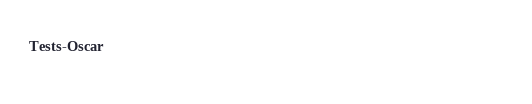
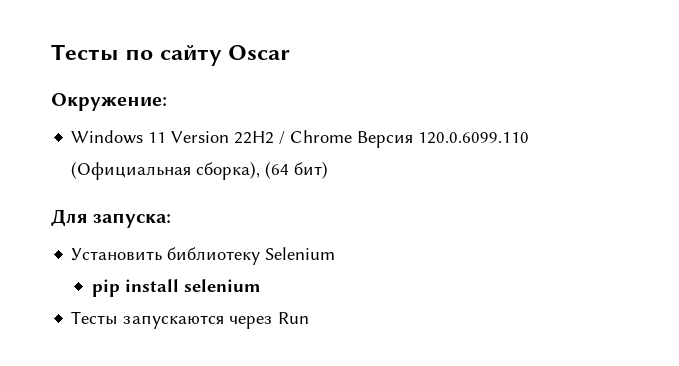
[29,41,104,51] Tests-Oscar -> [51,44,291,66] [51,93,167,111] [71,130,530,148] [71,161,329,180] [51,209,172,228] [71,247,336,265] [91,279,261,297] [71,311,310,329] Тесты по сайту Oscar // Окружение: // Windows 11 Version 22H2 / Chrome Версия 120.0.6099.110 (Официальная сборка), (64 бит) // Для запуска: // Установить библиотеку Selenium // pip install selenium // Тесты запускаются через Run

